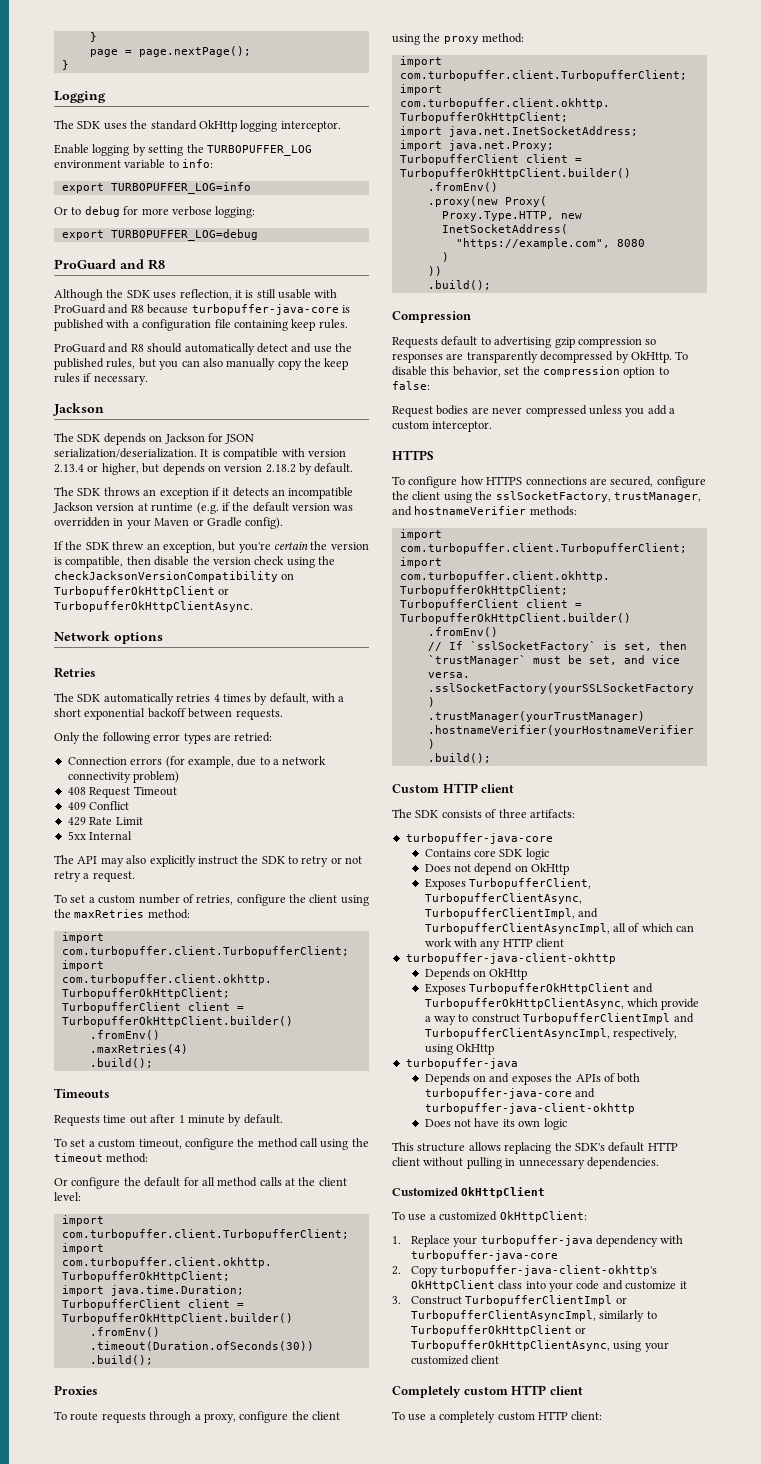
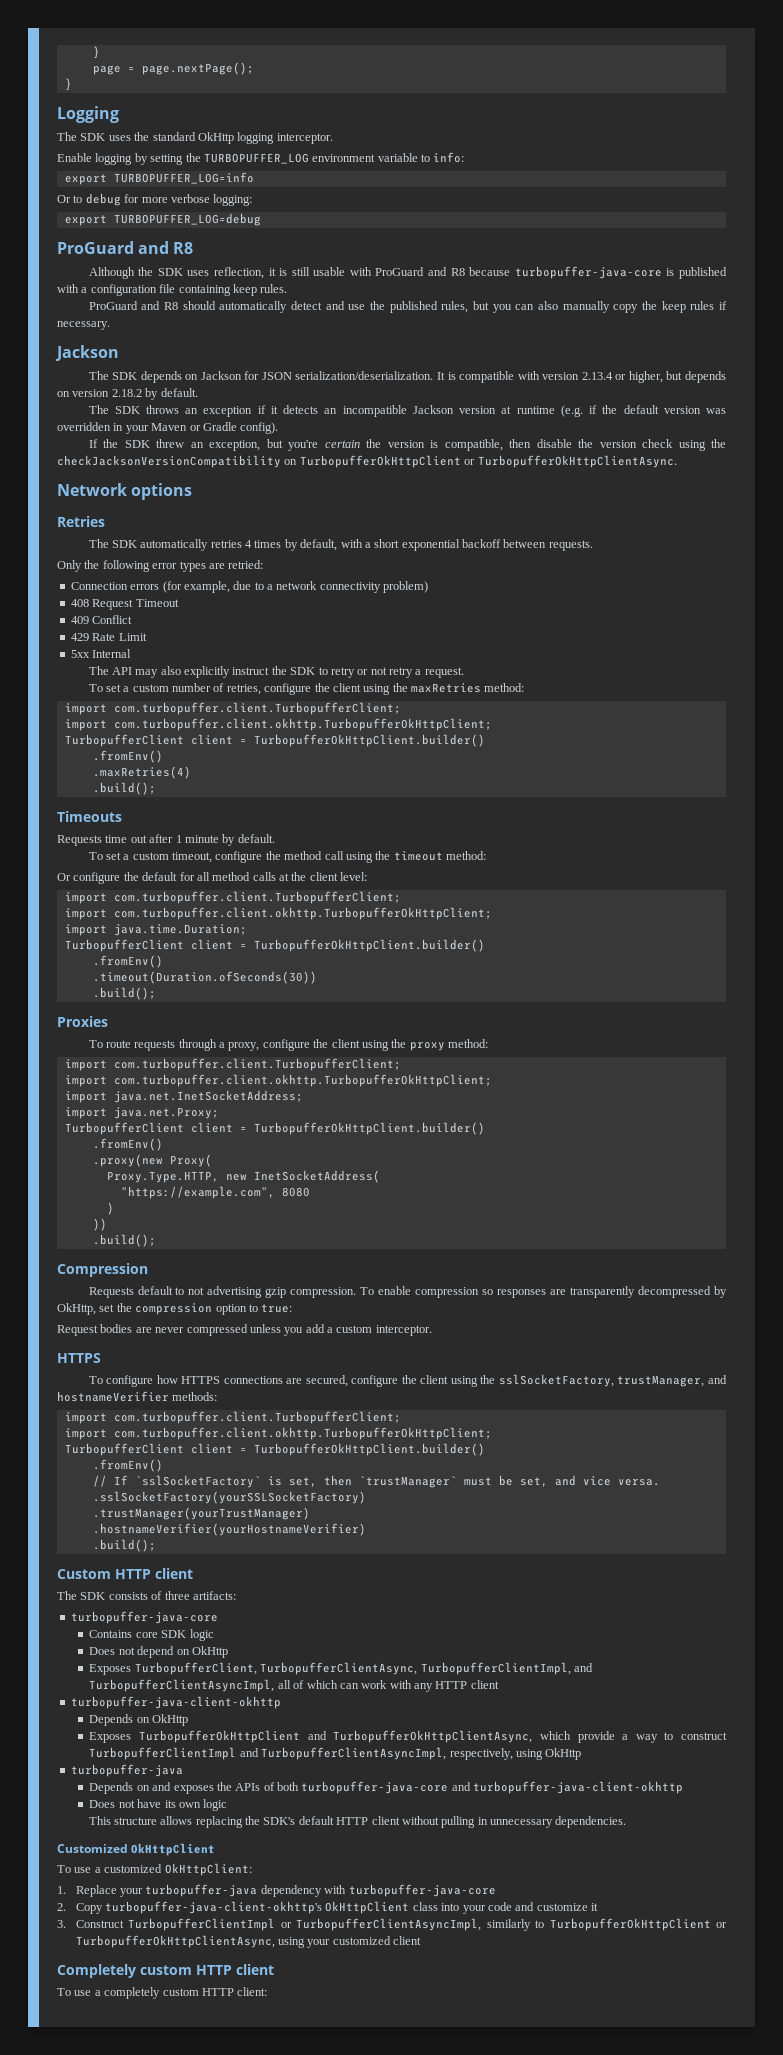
(491, 341) none -> [188,1287,205,1295] not
(575, 342) none -> [290,1286,412,1298] compression. To enable
[630,351,689,363] [392,366,501,377] OkHttp. To disable this behavior, -> [57,1303,96,1315] OkHttp,
[392,381,430,390] false: -> [261,1304,293,1313] true:

